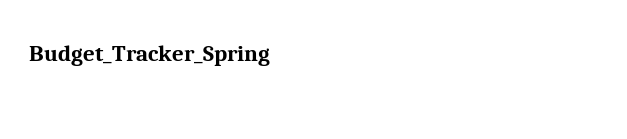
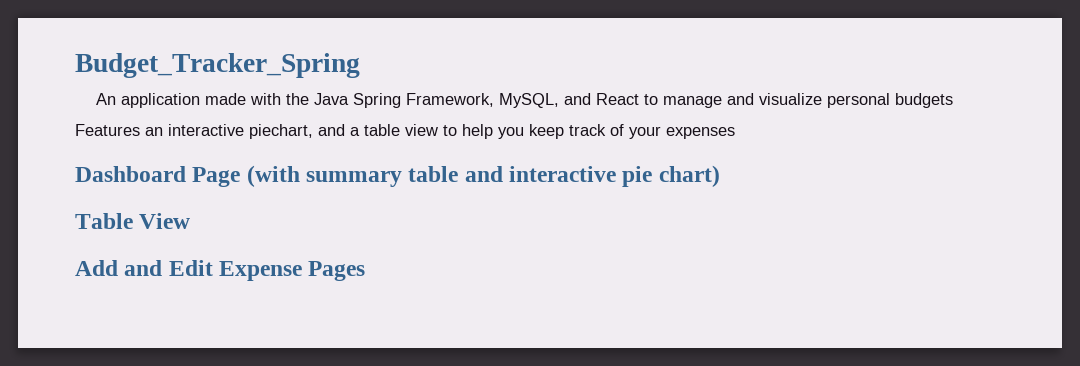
(270, 55) none -> [96,93,954,108] [75,124,735,139] [75,165,720,187] [75,213,191,229] [75,260,366,281] // An application made with the Java Spring Framework, MySQL, and React to manage and visualize personal budgets // Features an interactive piechart, and a table view to help you keep track of your expenses // Dashboard Page (with summary table and interactive pie chart) // Table View // Add and Edit Expense Pages

